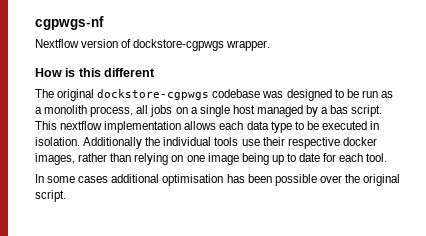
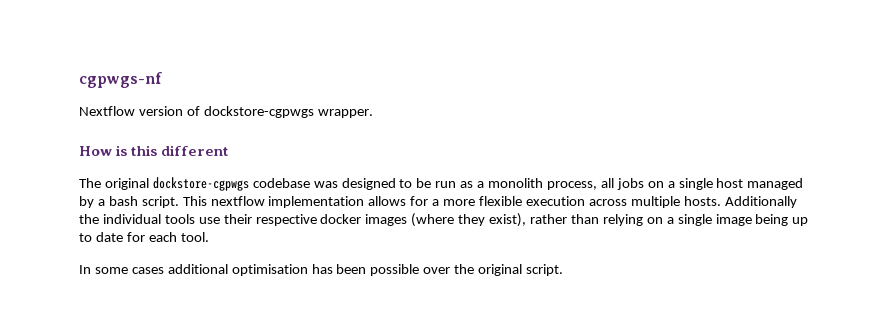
[330,105,349,114] bas -> [108,196,138,206] bash
[219,121,380,133] [35,137,80,146] each data type to be executed in isolation. -> [410,196,721,208] for a more flexible execution across multiple hosts.
[35,153,75,165] images, -> [365,213,527,227] images (where they exist),
[186,155,205,162] one -> [666,214,712,226] a single

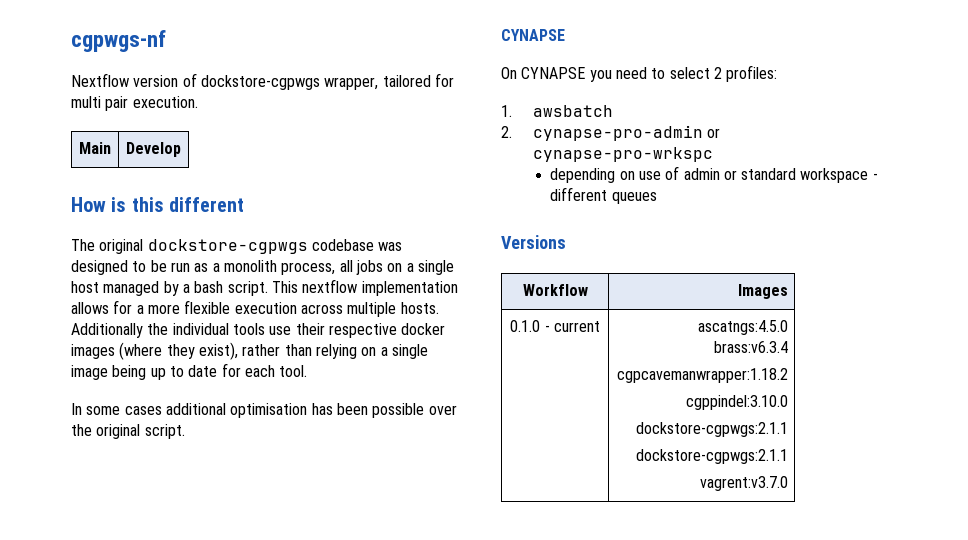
[317,109,373,118] wrapper. -> [324,73,454,90] [71,96,198,111] [79,142,111,154] [126,142,181,157] wrapper, tailored for multi pair execution. // Main | Develop
(564, 270) none -> [501,29,565,41] [501,65,778,82] [501,105,613,117] [501,125,720,141] [532,147,713,162] [550,166,878,183] [550,187,657,204] [501,235,566,249] [522,284,588,296] [737,284,788,299] [510,320,600,332] [697,320,788,335] [713,341,788,353] [616,368,788,383] [685,395,788,410] [635,422,788,437] [635,449,788,464] [699,476,788,491] // CYNAPSE // On CYNAPSE you need to select 2 profiles: // 1. awsbatch // 2. cynapse-pro-admin or cynapse-pro-wrkspc // depending on use of admin or standard workspace - different queues // Versions // Workflow | Images // 0.1.0 - current | ascatngs:4.5.0 // brass:v6.3.4 // cgpcavemanwrapper:1.18.2 // cgppindel:3.10.0 // dockstore-cgpwgs:2.1.1 // dockstore-cgpwgs:2.1.1 // vagrent:v3.7.0

